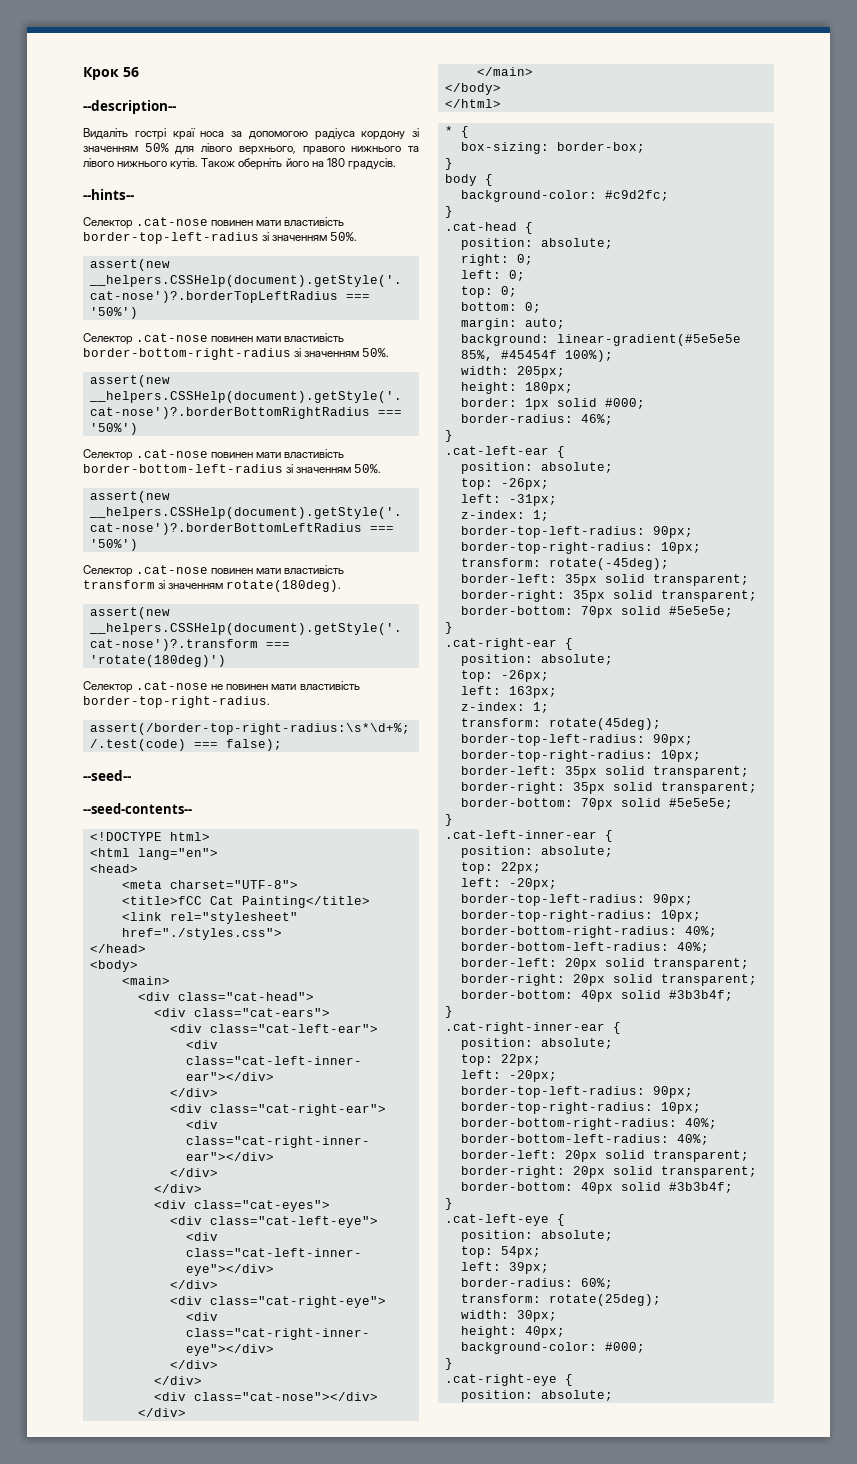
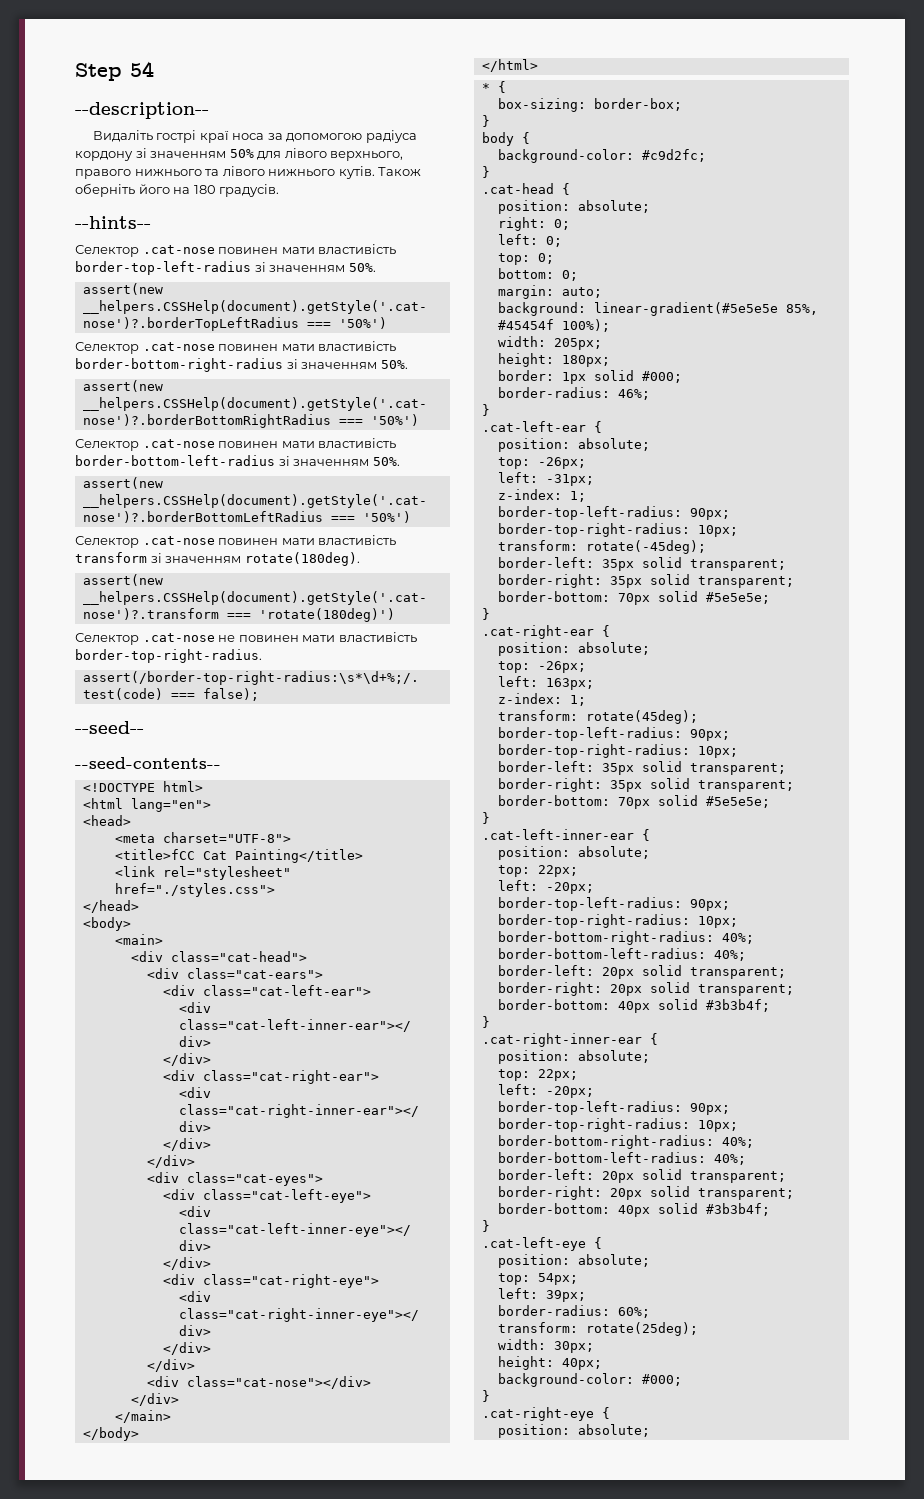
[83,67,139,80] Крок 56 -> [75,61,154,81] Step 54

